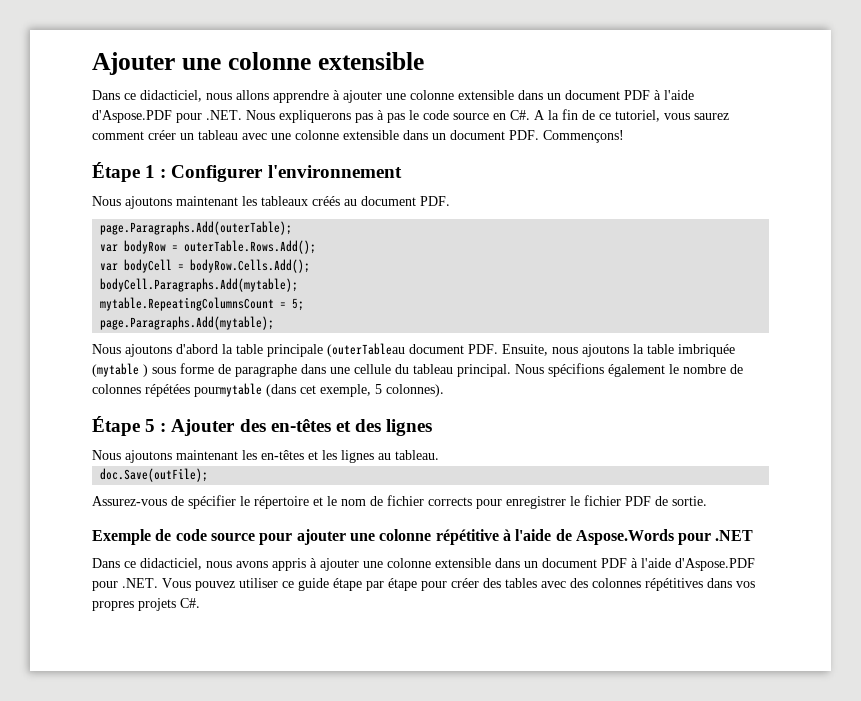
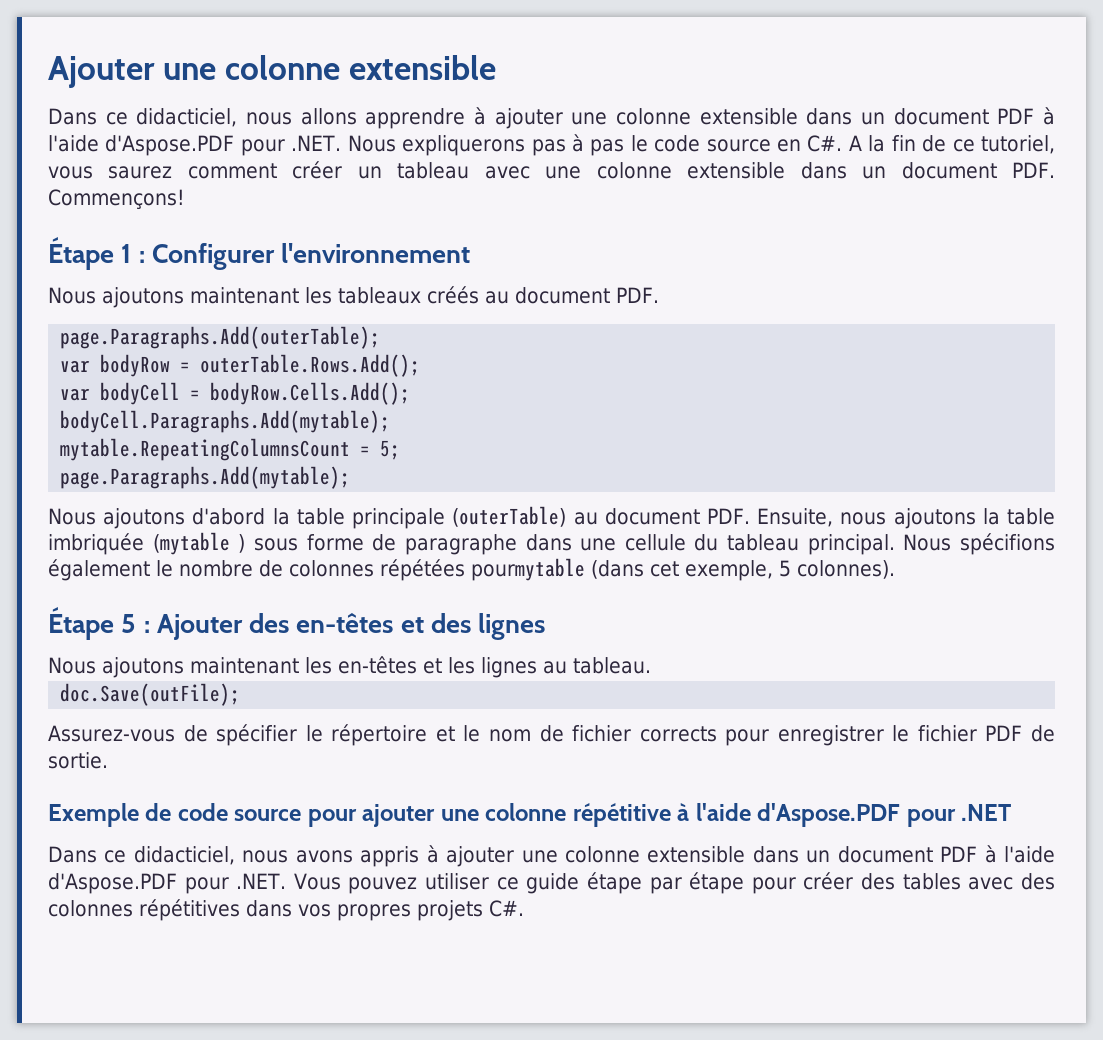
[327,343,405,357] (outerTableau -> [452,506,598,527] (outerTable) au
[555,529,674,545] de Aspose.Words -> [757,803,901,827] d'Aspose.PDF

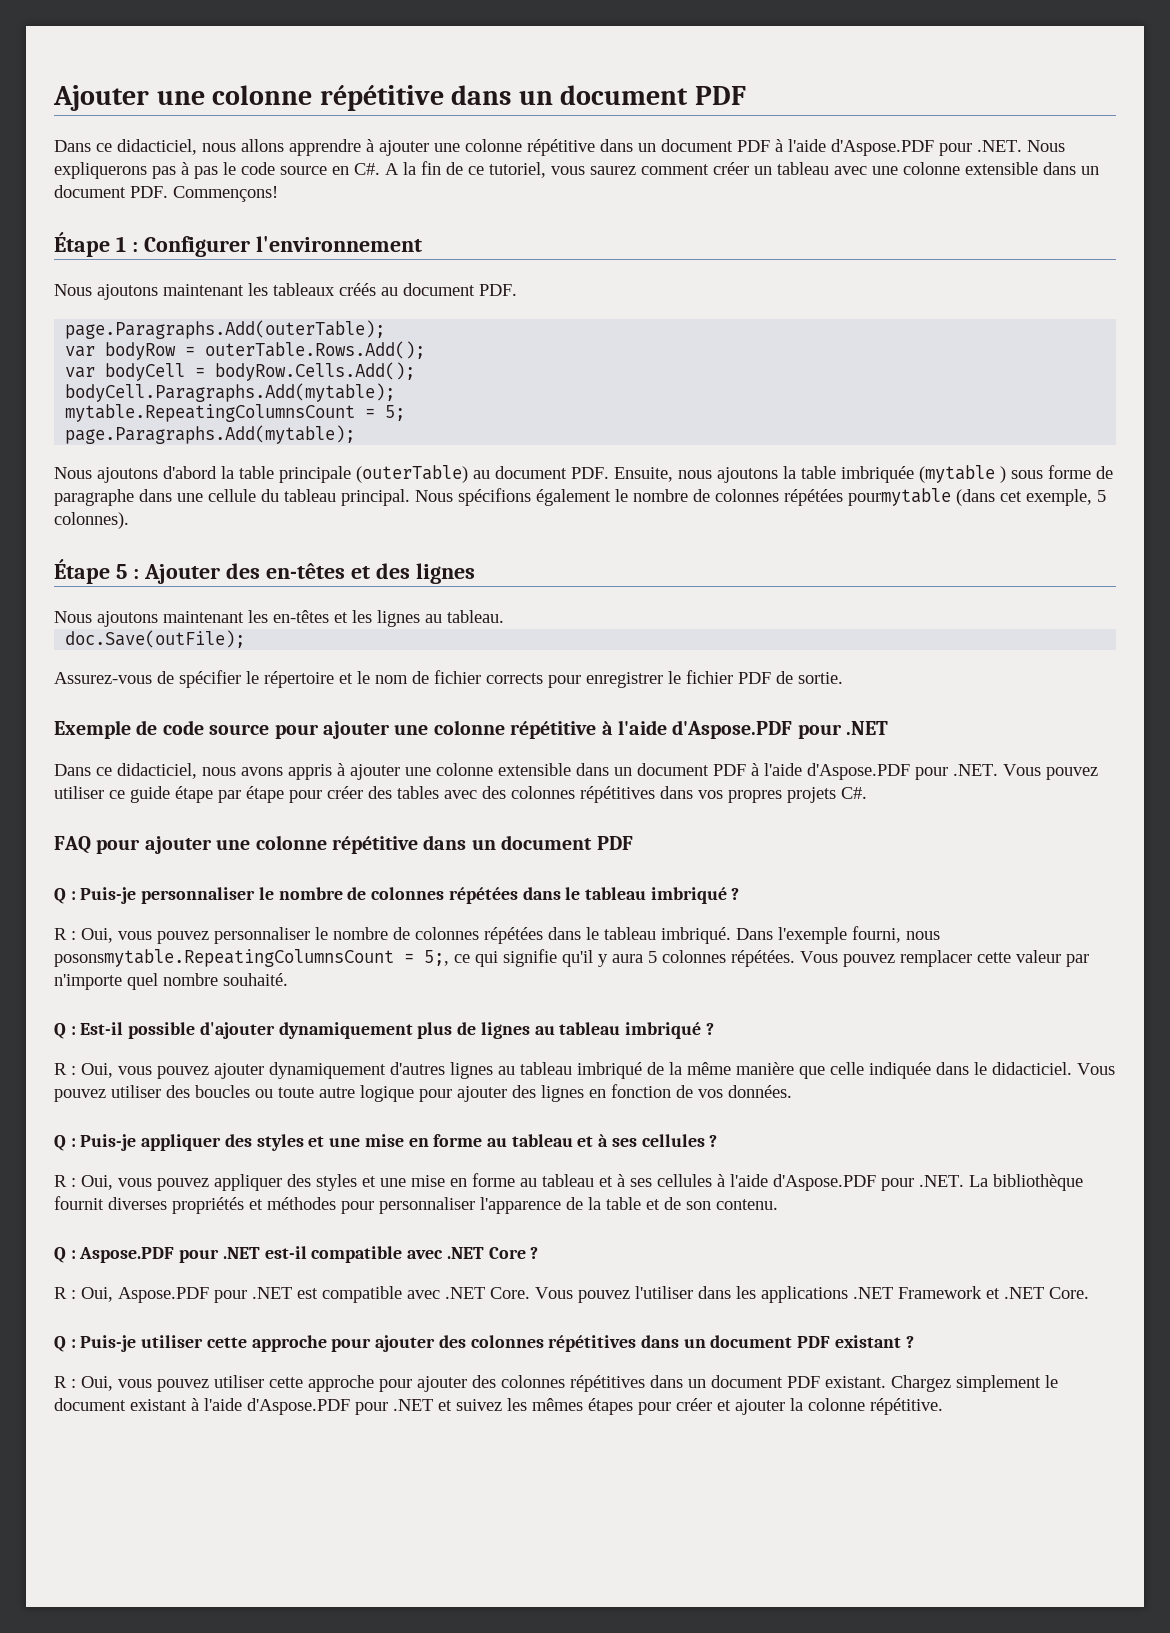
[349,55,497,80] extensible -> [319,85,746,111] répétitive dans un document PDF
[699,108,798,125] extensible -> [527,139,595,156] répétitive
(524, 908) none -> [54,835,633,854] [54,887,740,904] [54,926,940,944] [54,949,1089,967] [54,973,288,990] [54,1022,714,1039] [54,1062,1115,1079] [54,1084,792,1102] [54,1134,718,1151] [54,1173,1083,1191] [54,1196,778,1214] [54,1246,539,1263] [54,1286,1089,1303] [54,1335,914,1352] [54,1375,1058,1392] [54,1398,943,1415] // FAQ pour ajouter une colonne répétitive dans un document PDF // Q : Puis-je personnaliser le nombre de colonnes répétées dans le tableau imbriqué ? // R : Oui, vous pouvez personnaliser le nombre de colonnes répétées dans le tableau imbriqué. Dans l'exemple fourni, nous posonsmytable.RepeatingColumnsCount = 5;, ce qui signifie qu'il y aura 5 colonnes répétées. Vous pouvez remplacer cette valeur par n'importe quel nombre souhaité. // Q : Est-il possible d'ajouter dynamiquement plus de lignes au tableau imbriqué ? // R : Oui, vous pouvez ajouter dynamiquement d'autres lignes au tableau imbriqué de la même manière que celle indiquée dans le didacticiel. Vous pouvez utiliser des boucles ou toute autre logique pour ajouter des lignes en fonction de vos données. // Q : Puis-je appliquer des styles et une mise en forme au tableau et à ses cellules ? // R : Oui, vous pouvez appliquer des styles et une mise en forme au tableau et à ses cellules à l'aide d'Aspose.PDF pour .NET. La bibliothèque fournit diverses propriétés et méthodes pour personnaliser l'apparence de la table et de son contenu. // Q : Aspose.PDF pour .NET est-il compatible avec .NET Core ? // R : Oui, Aspose.PDF pour .NET est compatible avec .NET Core. Vous pouvez l'utiliser dans les applications .NET Framework et .NET Core. // Q : Puis-je utiliser cette approche pour ajouter des colonnes répétitives dans un document PDF existant ? // R : Oui, vous pouvez utiliser cette approche pour ajouter des colonnes répétitives dans un document PDF existant. Chargez simplement le document existant à l'aide d'Aspose.PDF pour .NET et suivez les mêmes étapes pour créer et ajouter la colonne répétitive.

